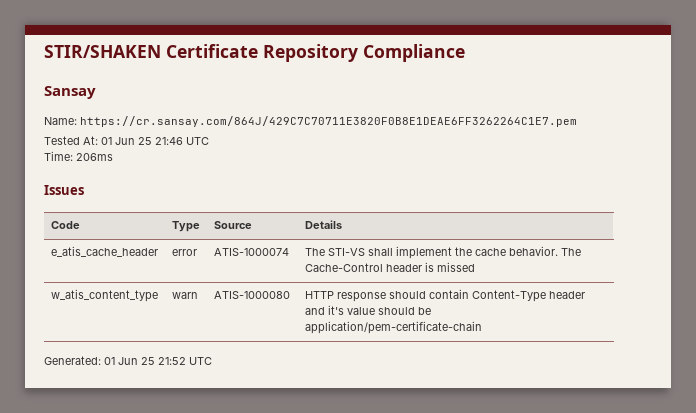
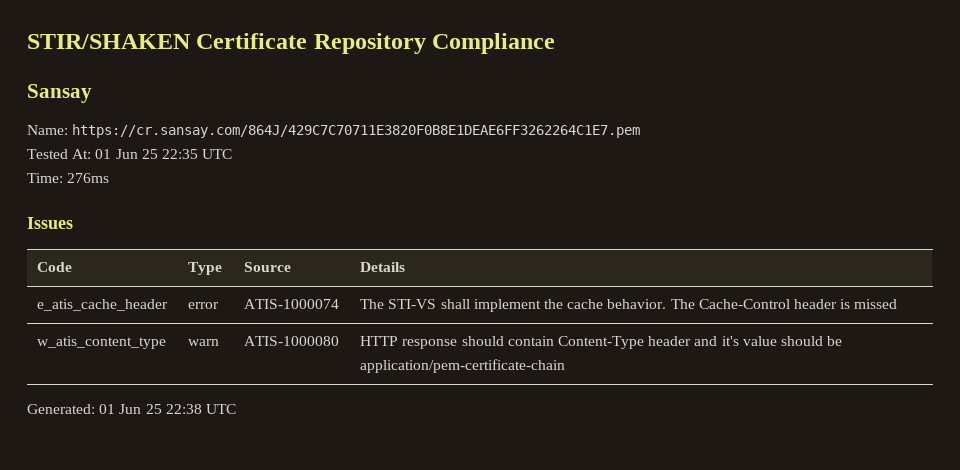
[155,137,183,145] 21:46 -> [161,149,198,159] 22:35
[76,153,113,161] 206ms -> [67,173,110,183] 276ms
[158,357,186,365] 21:52 -> [165,404,202,414] 22:38

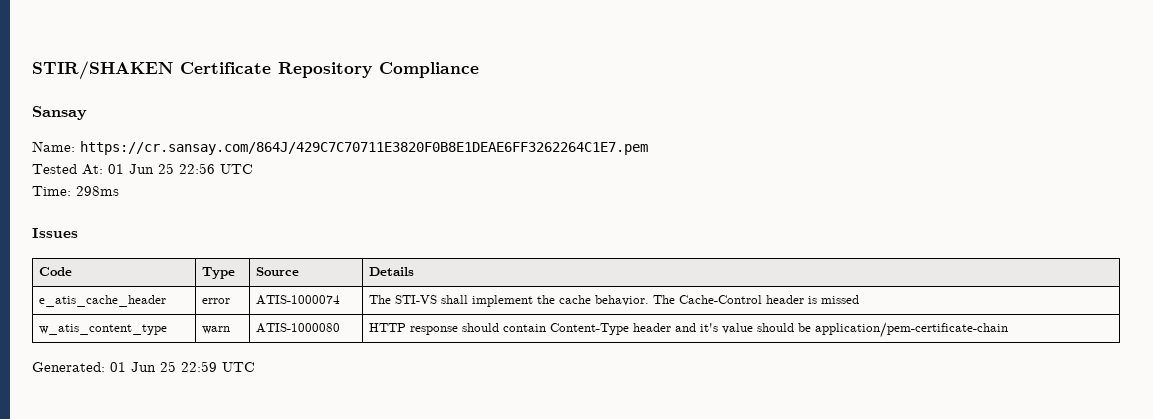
[161,149,198,159] 22:35 -> [179,163,215,174] 22:56
[67,173,110,183] 276ms -> [76,186,119,196] 298ms
[165,404,202,414] 22:38 -> [181,361,217,372] 22:59

